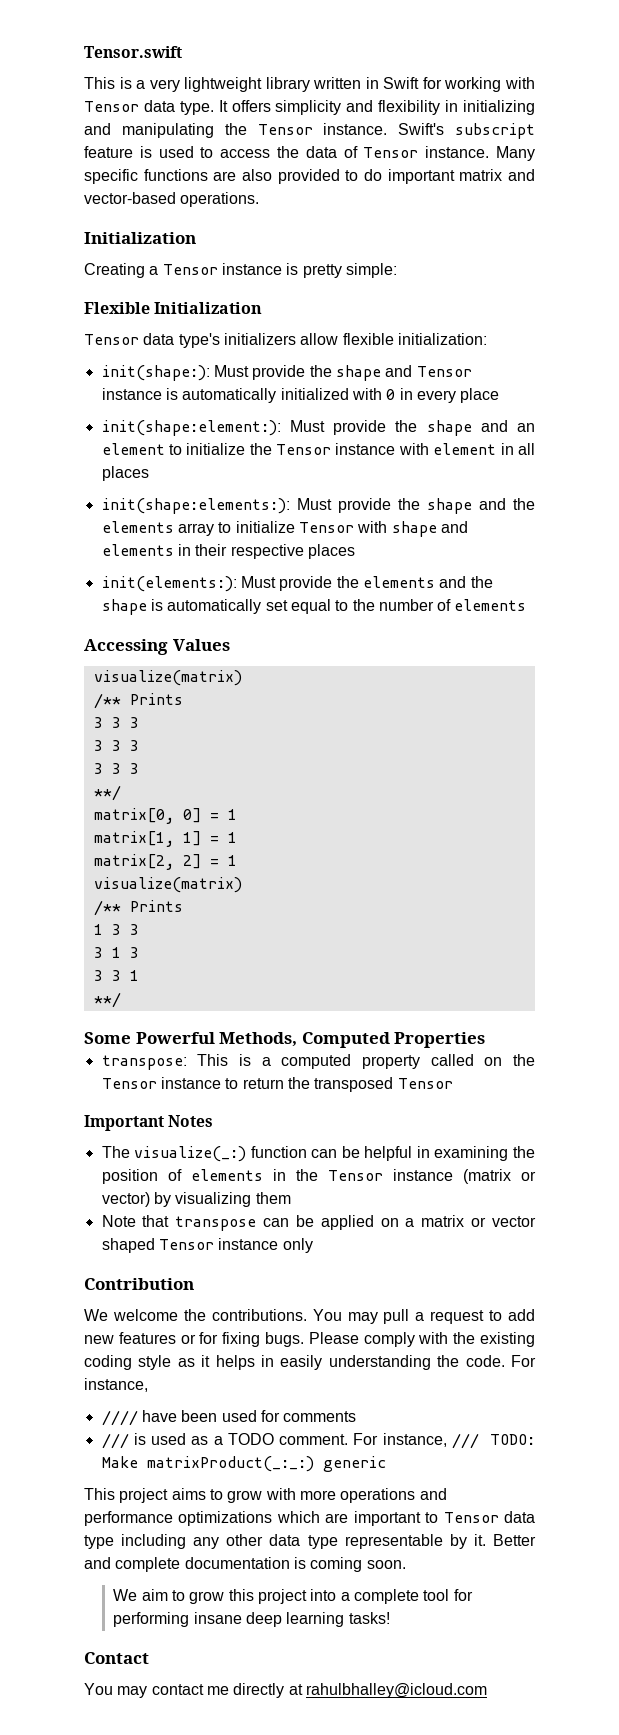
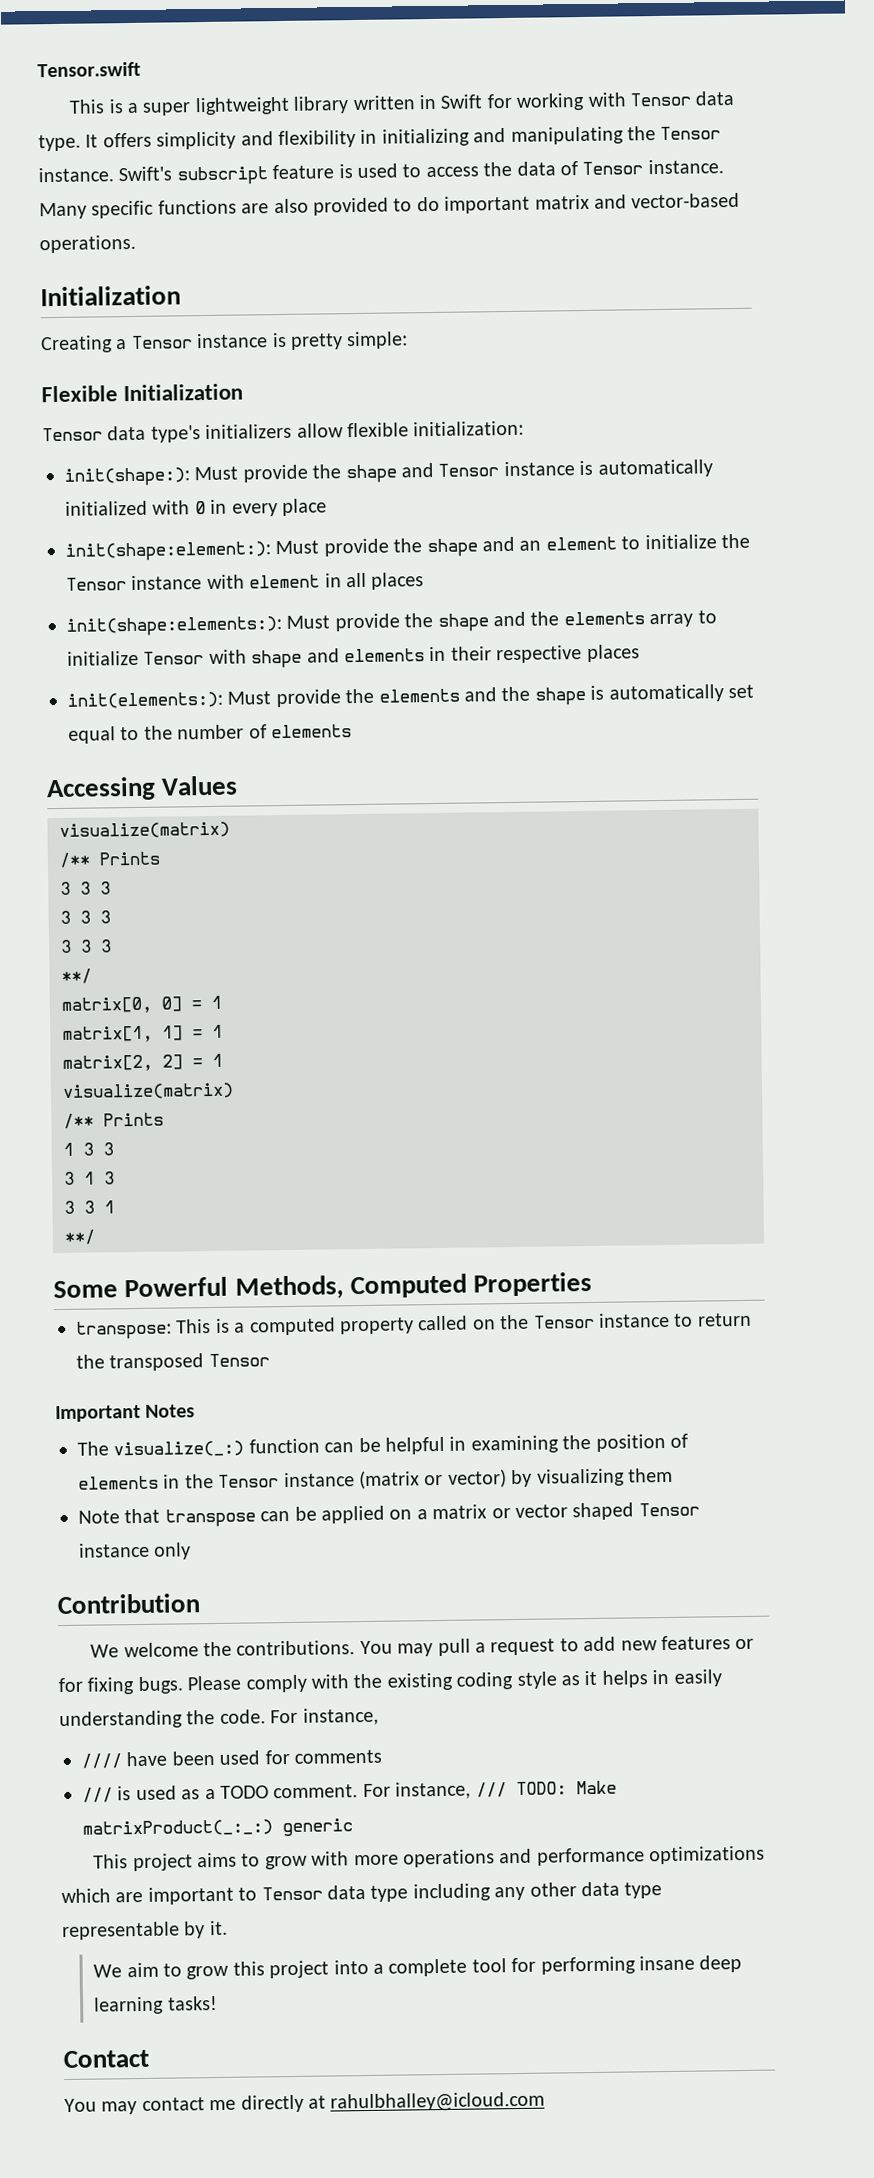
[149,79,180,92] very -> [142,102,192,116] super
[492,1534,536,1546] [84,1557,406,1572] Better and complete documentation is coming soon. -> (228, 1928) none

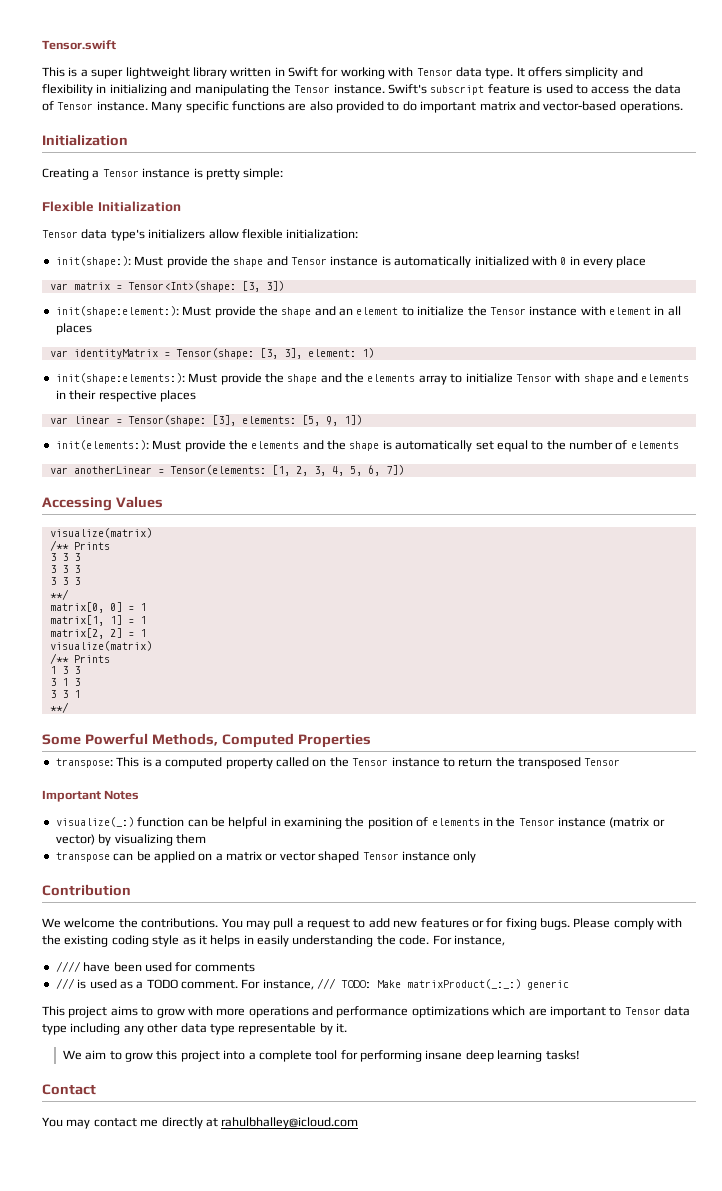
(327, 507) none -> [49,281,284,292] // var matrix = Tensor<Int>(shape: [3, 3])
(425, 581) none -> [49,348,374,359] // var identityMatrix = Tensor(shape: [3, 3], element: 1)
(640, 653) none -> [49,415,362,426] // var linear = Tensor(shape: [3], elements: [5, 9, 1])
(352, 731) none -> [49,465,404,476] // var anotherLinear = Tensor(elements: [1, 2, 3, 4, 5, 6, 7])
[77,1441,109,1456] The -> (140, 795) none
[78,1508,161,1524] Note that -> (206, 839) none

